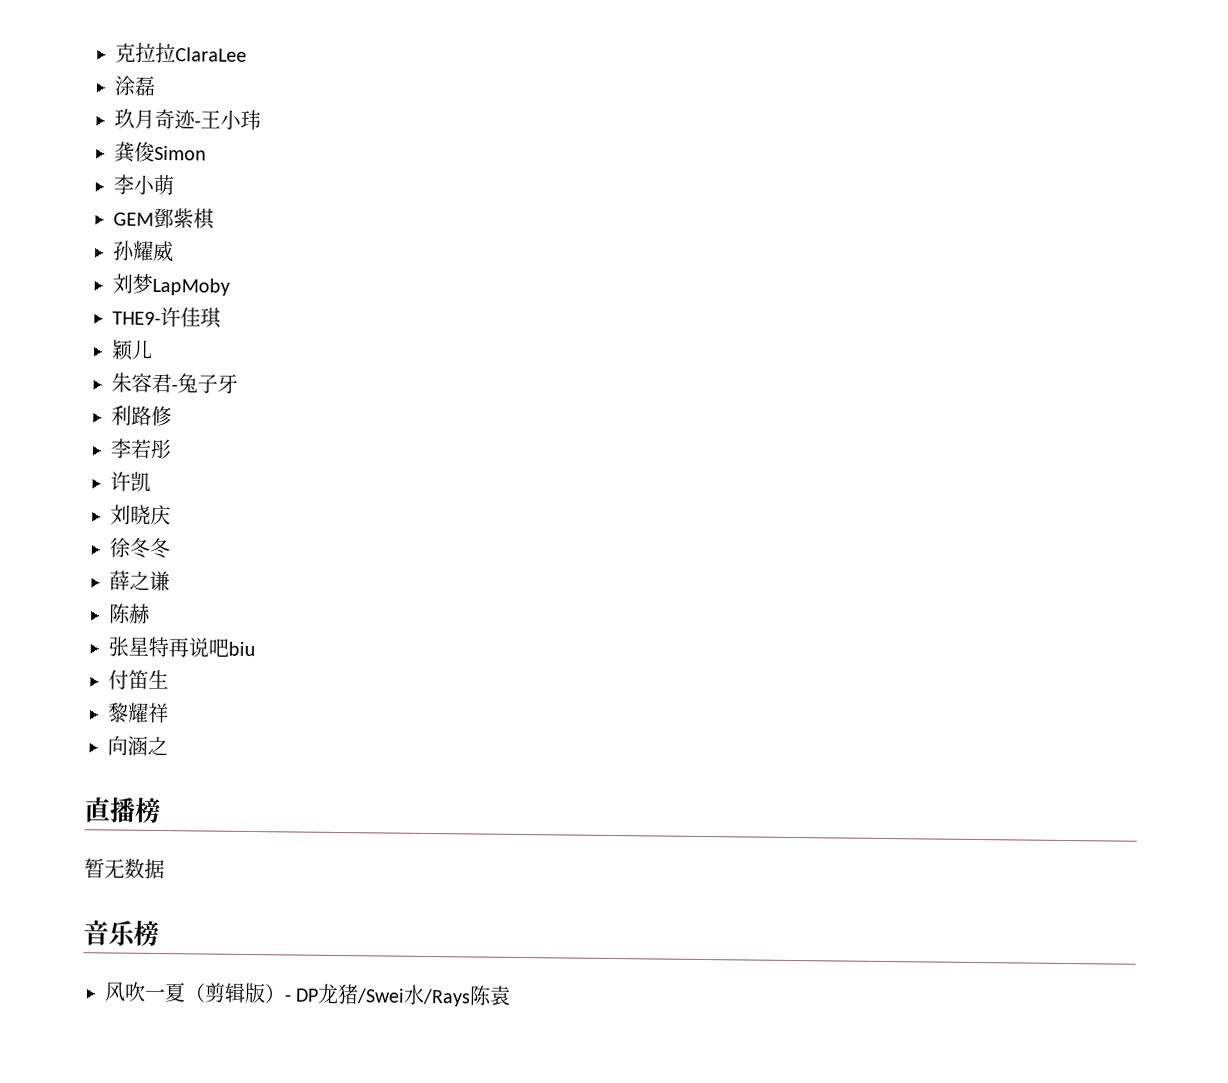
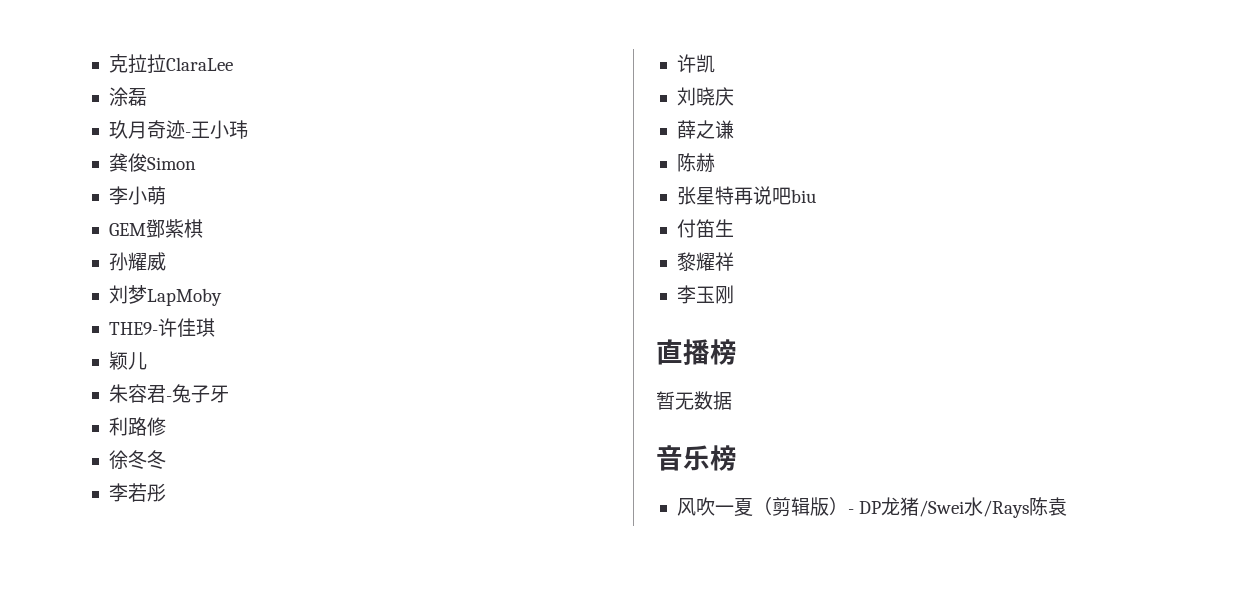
(172, 416) none -> [108,450,166,470] // 徐冬冬
[109,537,171,560] // 徐冬冬 -> (734, 96) none
[107,735,168,756] 向涵之 -> [676,285,734,304] 李玉刚

